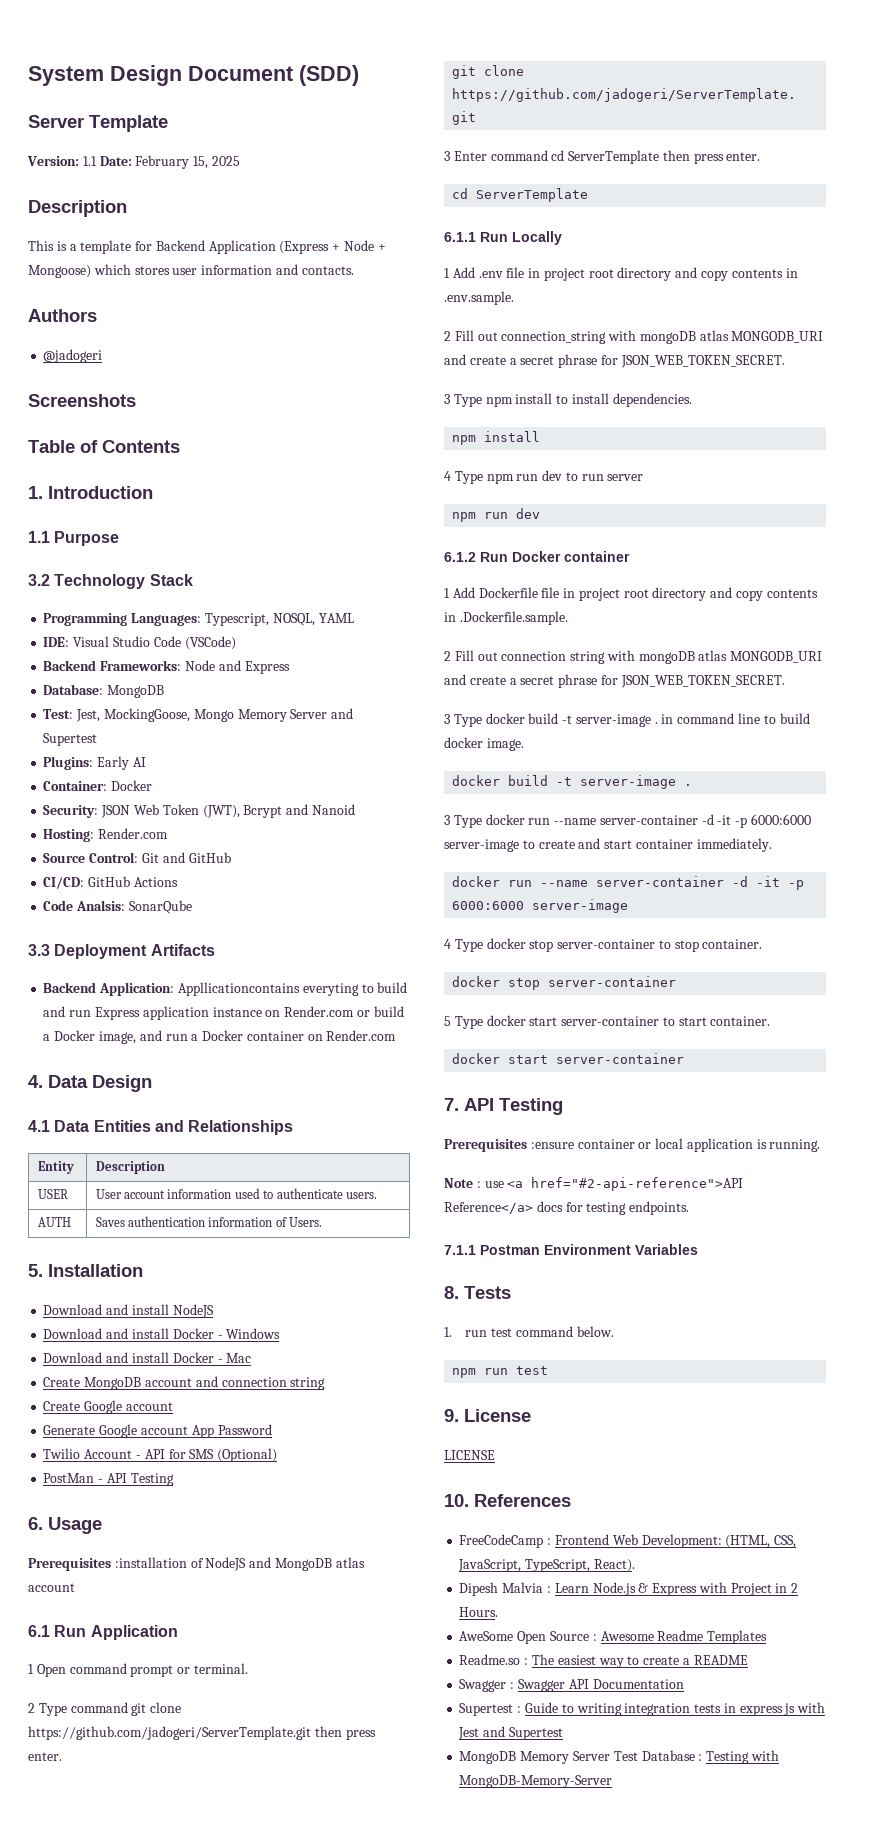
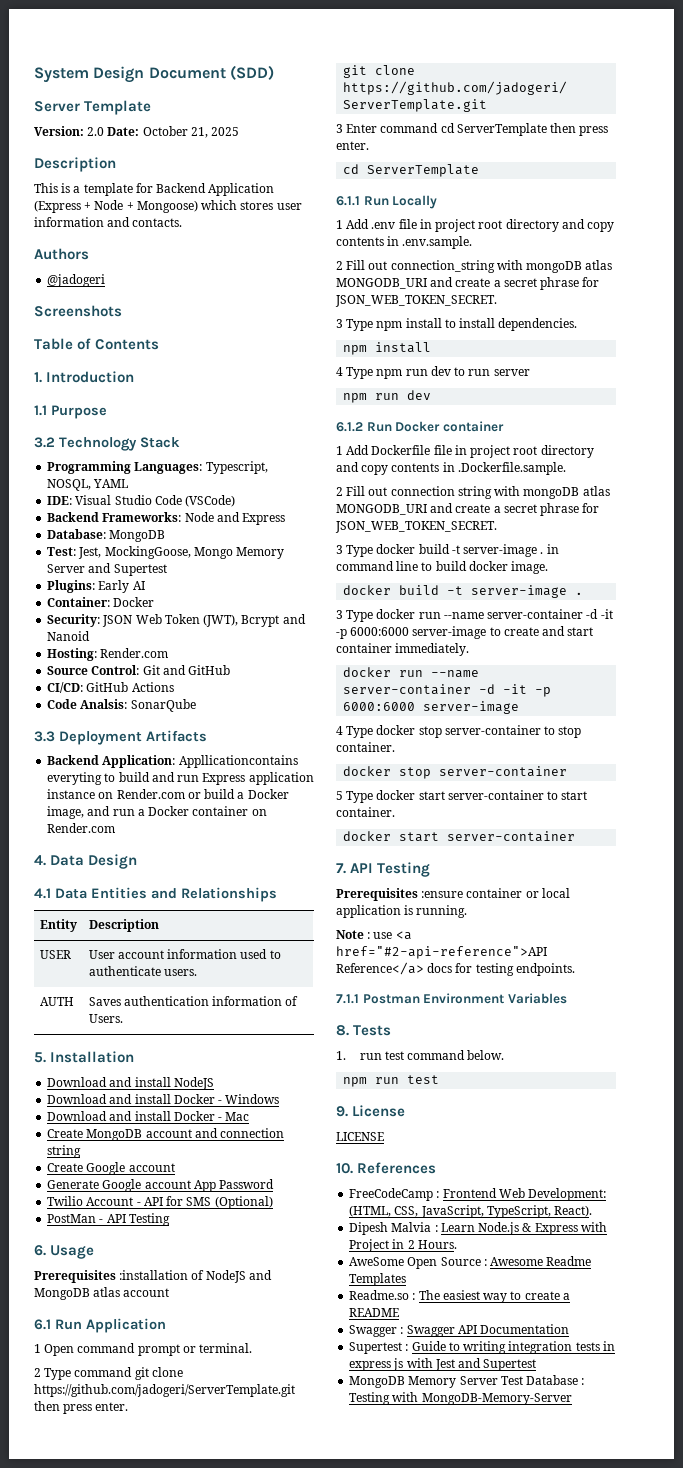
[82,155,209,169] 1.1 Date: February 15, -> [87,126,208,138] 2.0 Date: October 21,

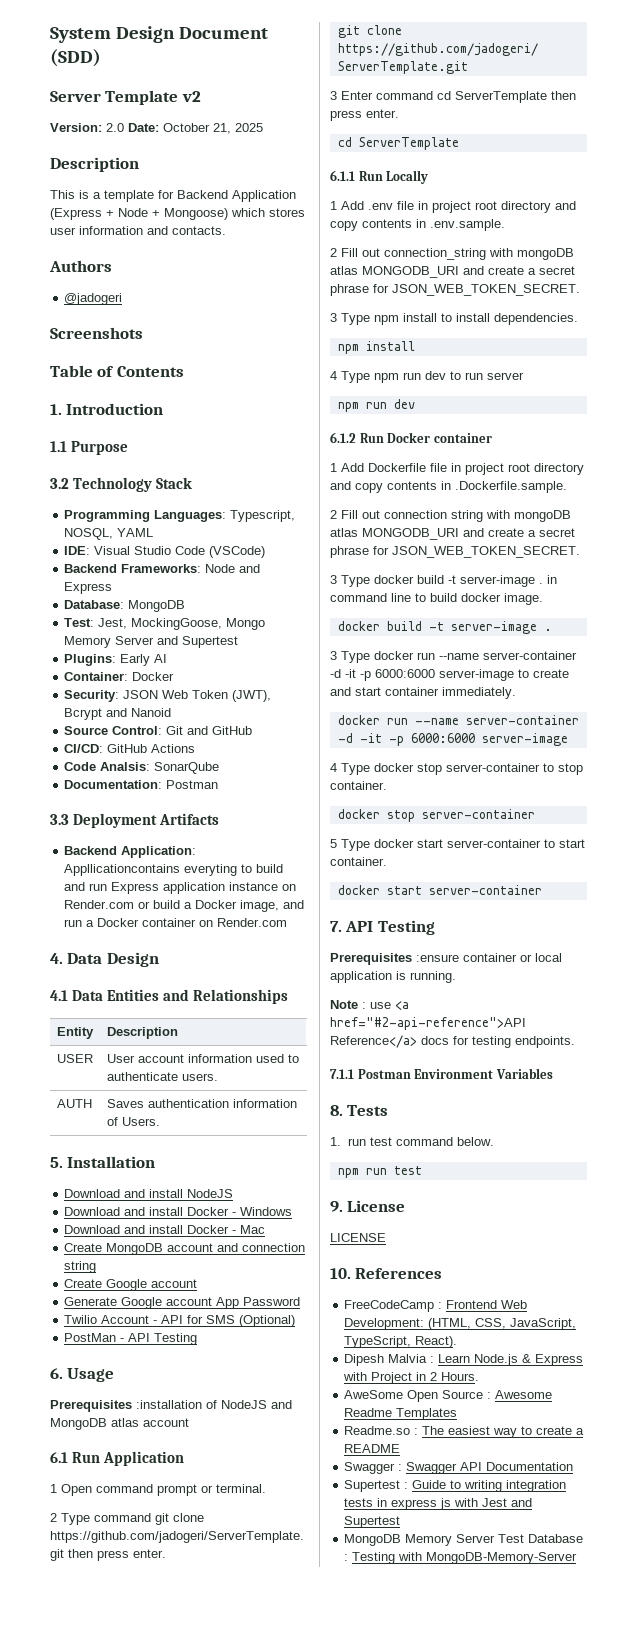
(152, 107) none -> [181,91,201,102] v2
[47,648,169,661] // Hosting: Render.com -> (172, 712) none
(196, 705) none -> [64,780,219,789] // Documentation: Postman

